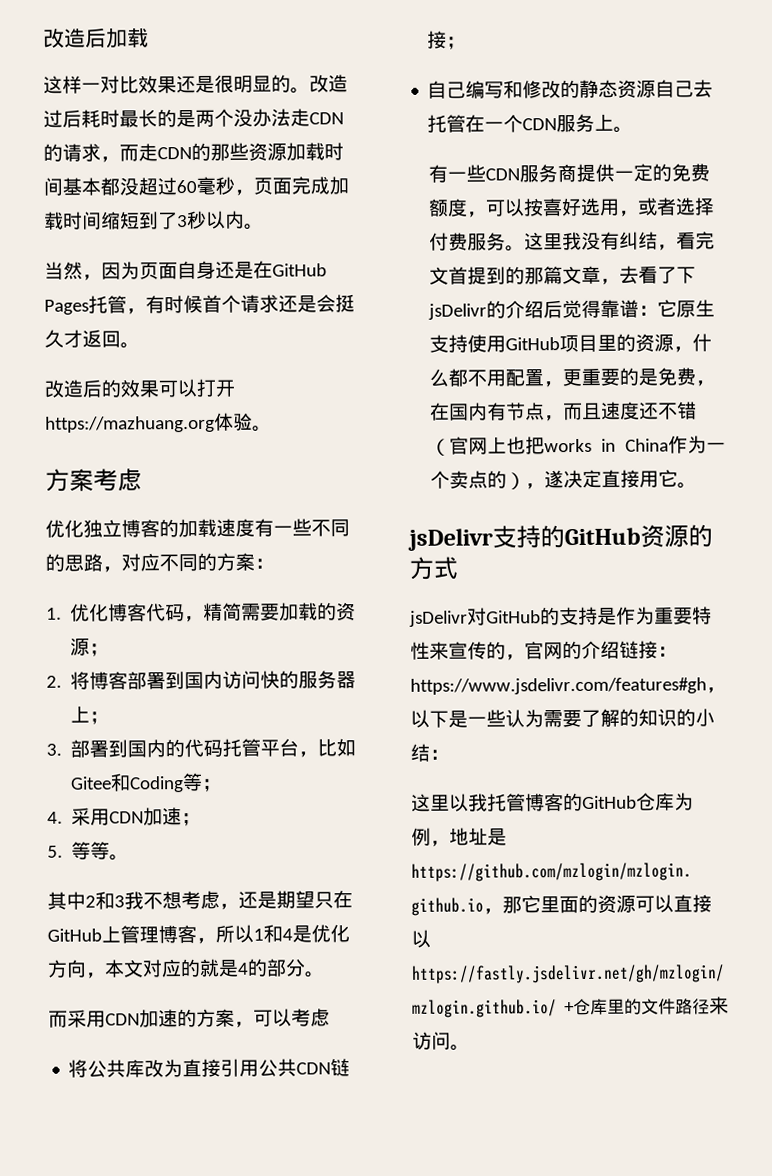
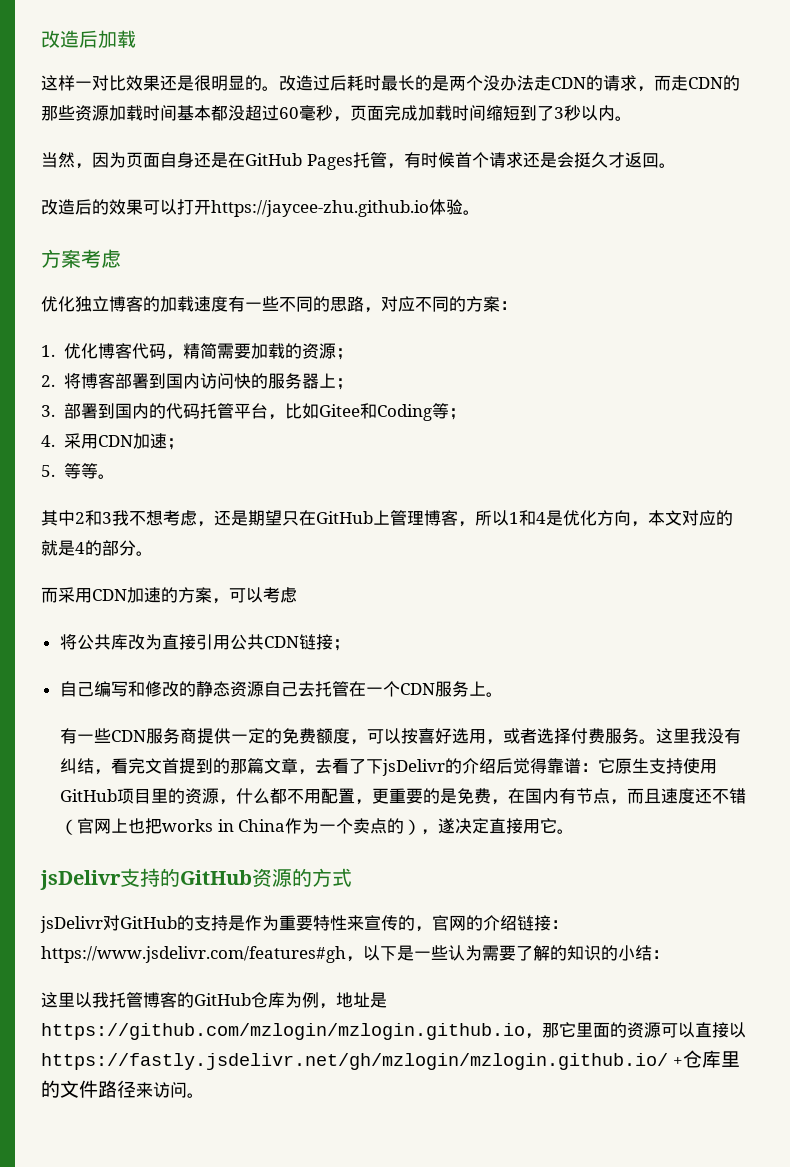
[45,415,215,433] https://mazhuang.org -> [211,200,429,217] https://jaycee-zhu.github.io

